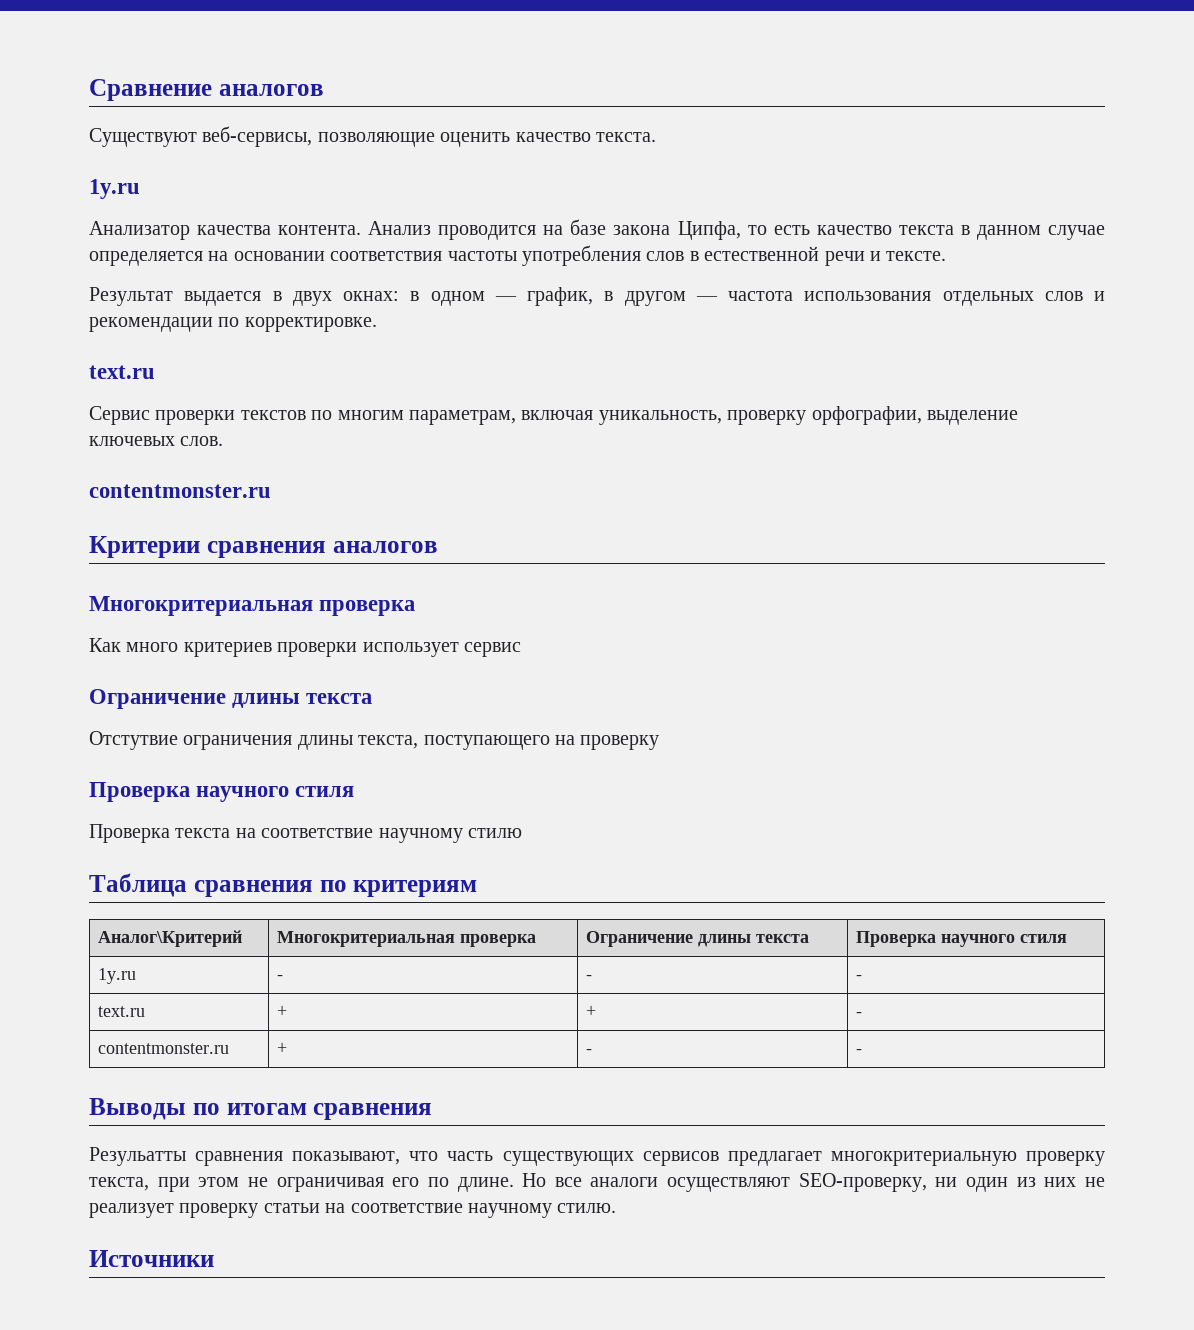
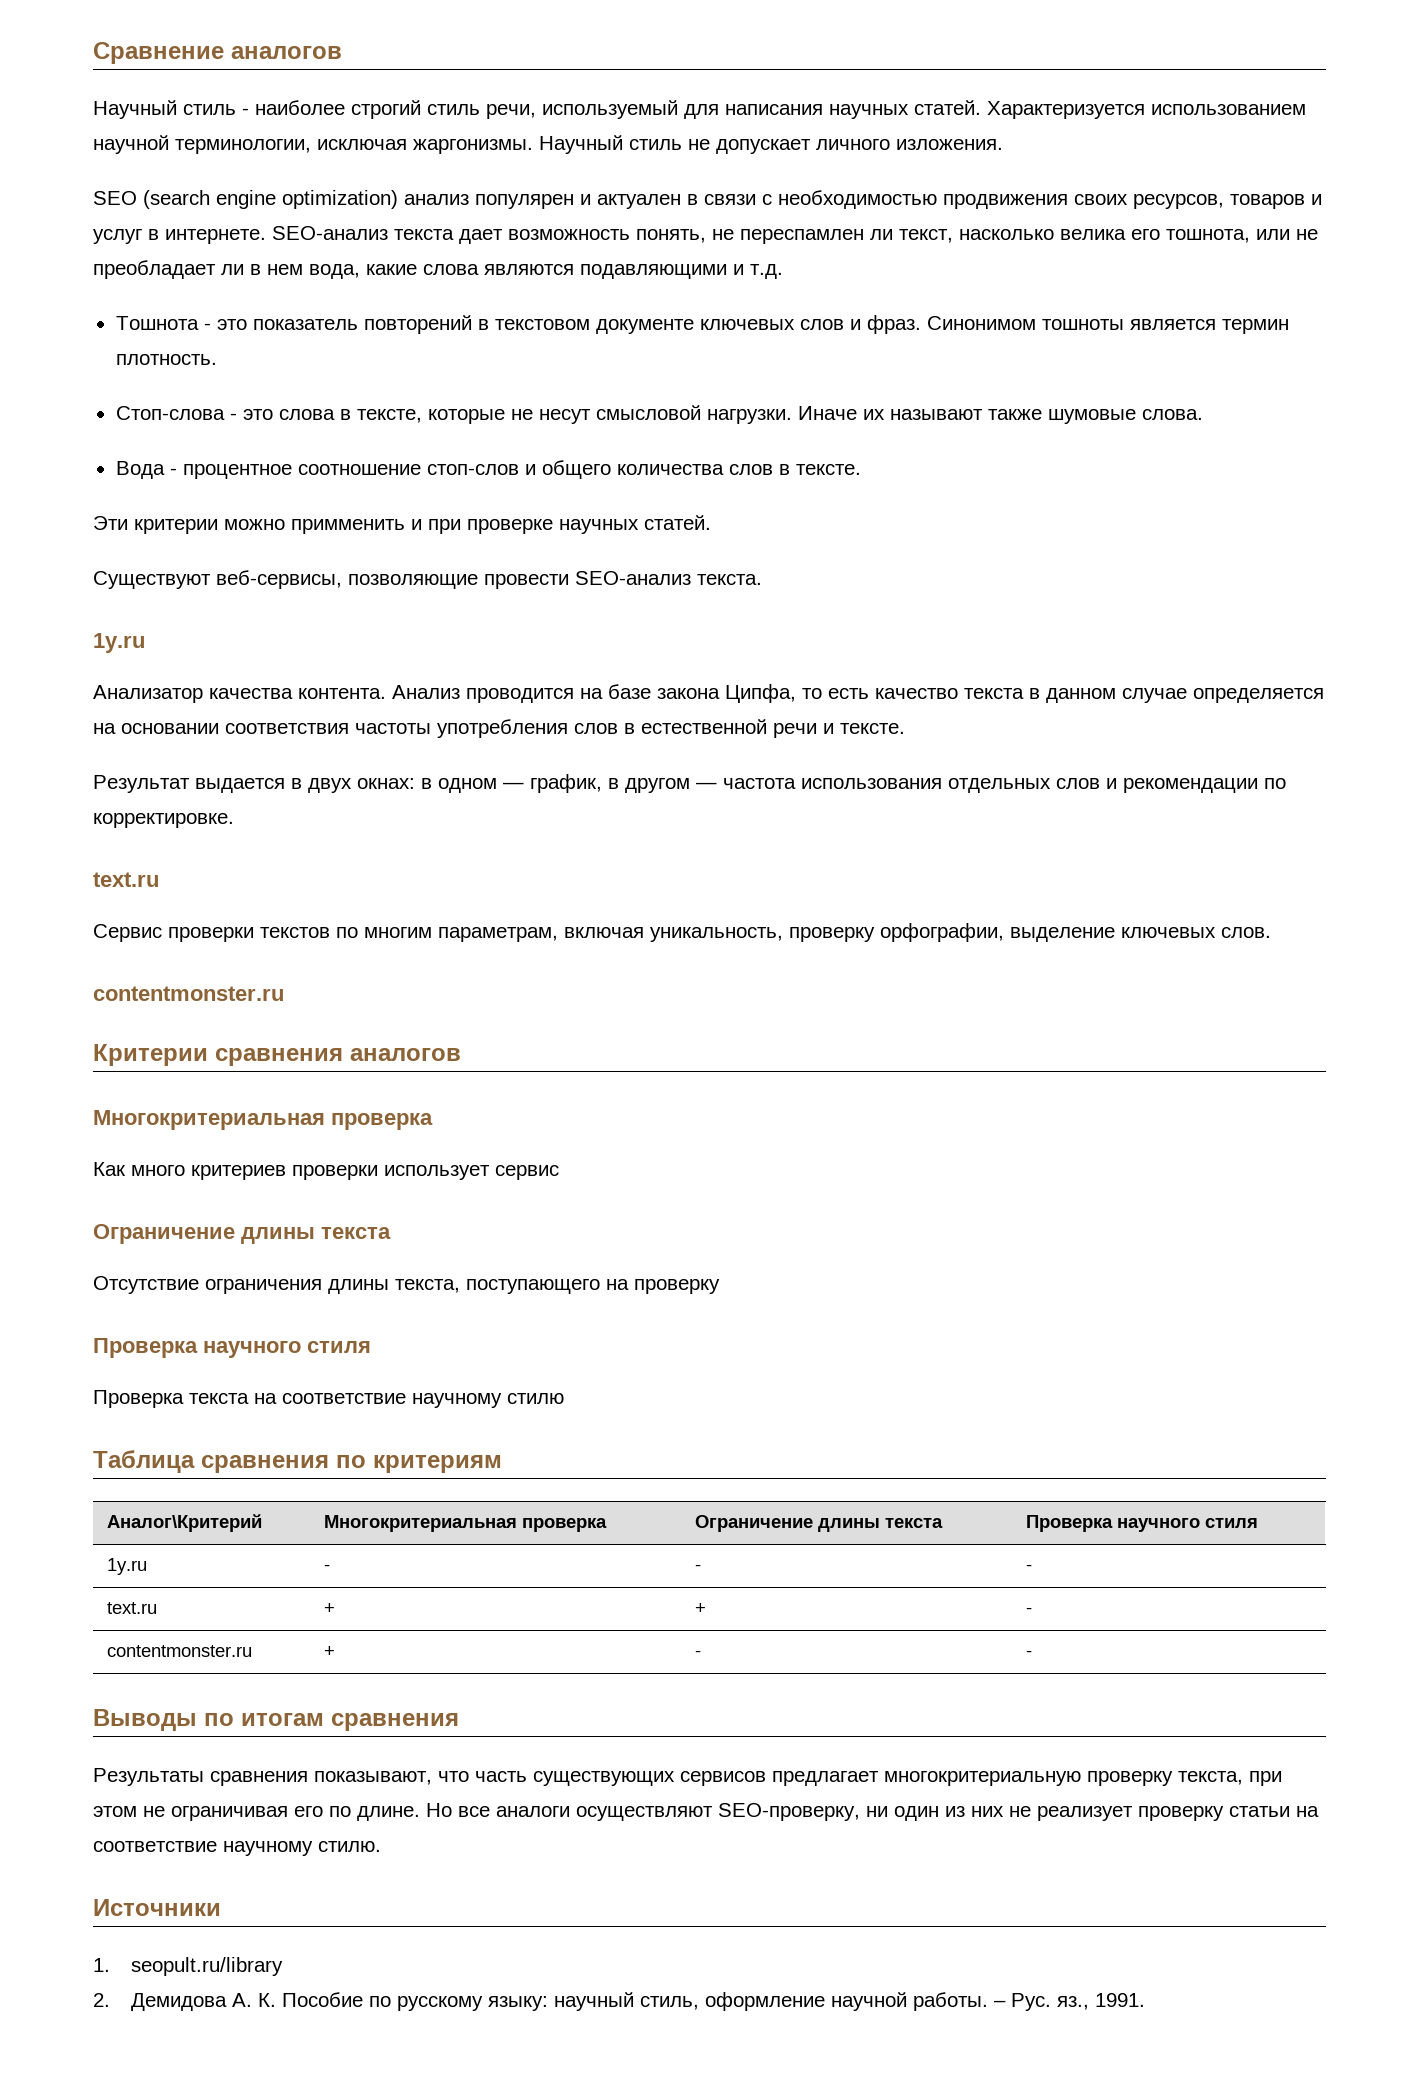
(324, 90) none -> [93,100,1306,119] [93,135,1003,154] [93,190,1322,209] [93,226,1318,244] [93,260,783,279] [115,315,1289,334] [115,354,217,365] [115,405,1203,424] [115,460,861,479] [93,515,711,534] // Научный стиль - наиболее строгий стиль речи, используемый для написания научных статей. Характеризуется использованием научной терминологии, исключая жаргонизмы. Научный стиль не допускает личного изложения. // SEO (search engine optimization) анализ популярен и актуален в связи с необходимостью продвижения своих ресурсов, товаров и услуг в интернете. SEO-анализ текста дает возможность понять, не переспамлен ли текст, насколько велика его тошнота, или не преобладает ли в нем вода, какие слова являются подавляющими и т.д. // Тошнота - это показатель повторений в текстовом документе ключевых слов и фраз. Синонимом тошноты является термин плотность. // Стоп-слова - это слова в тексте, которые не несут смысловой нагрузки. Иначе их называют также шумовые слова. // Вода - процентное соотношение стоп-слов и общего количества слов в тексте. // Эти критерии можно примменить и при проверке научных статей.
[440,132,591,147] оценить качество -> [484,571,691,589] провести SEO-анализ
[89,731,178,750] Отстутвие -> [93,1276,199,1294] Отсутствие
[89,1147,186,1166] Резульатты -> [93,1768,204,1786] Результаты
(214, 1258) none -> [93,1957,284,1976] [93,1992,1146,2011] // 1. seopult.ru/library // 2. Демидова А. К. Пособие по русскому языку: научный стиль, оформление научной работы. – Рус. яз., 1991.

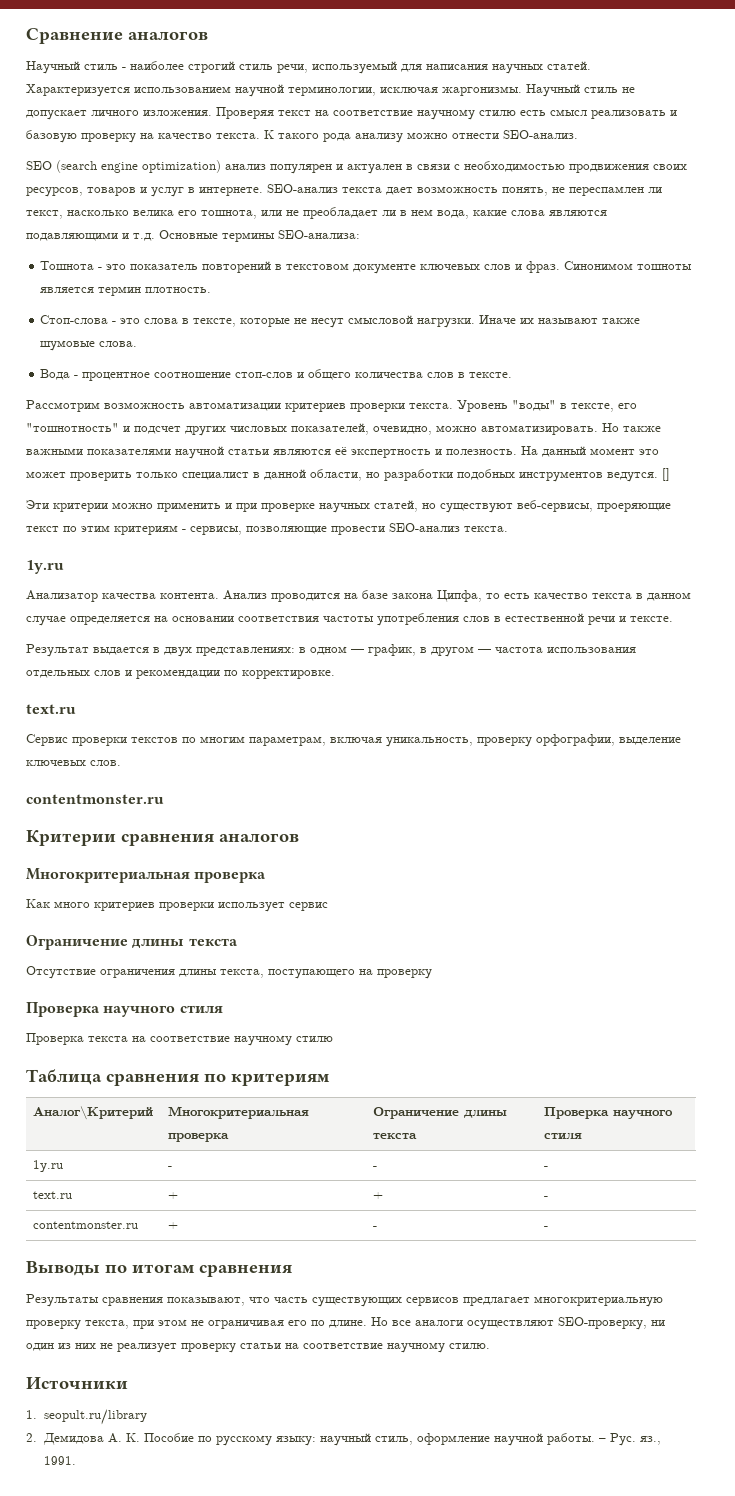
(1003, 144) none -> [216,107,677,120] [26,130,578,143] Проверяя текст на соответствие научному стилю есть смысл реализовать и базовую проверку на качество текста. К такого рода анализу можно отнести SEO-анализ.
(783, 271) none -> [159,230,360,242] Основные термины SEO-анализа:
(861, 469) none -> [26,400,637,412] [26,423,661,436] [26,446,659,459] [26,468,670,482] // Рассмотрим возможность автоматизации критериев проверки текста. Уровень "воды" в тексте, его "тошнотность" и подсчет других числовых показателей, очевидно, можно автоматизировать. Но также важными показателями научной статьи являются её экспертность и полезность. На данный момент это может проверить только специалист в данной области, но разработки подобных инструментов ведутся. []
[291,519,405,534] примменить -> [157,502,221,512] применить
[644,515,711,530] [93,570,342,589] статей. // Существуют веб-сервисы, -> [374,500,671,513] [26,525,242,535] статей, но существуют веб-сервисы, проеряющие текст по этим критериям - сервисы,
[357,778,415,789] окнах: -> [196,647,295,656] представлениях:

